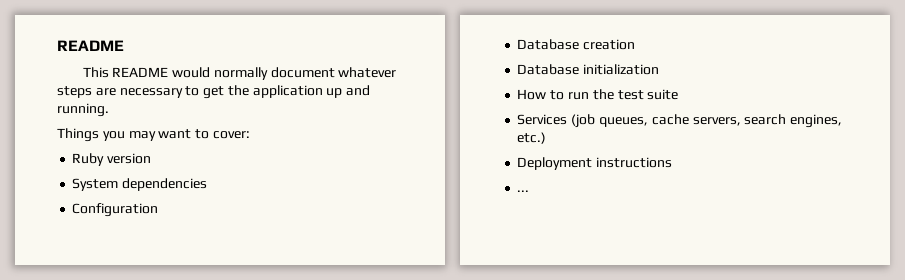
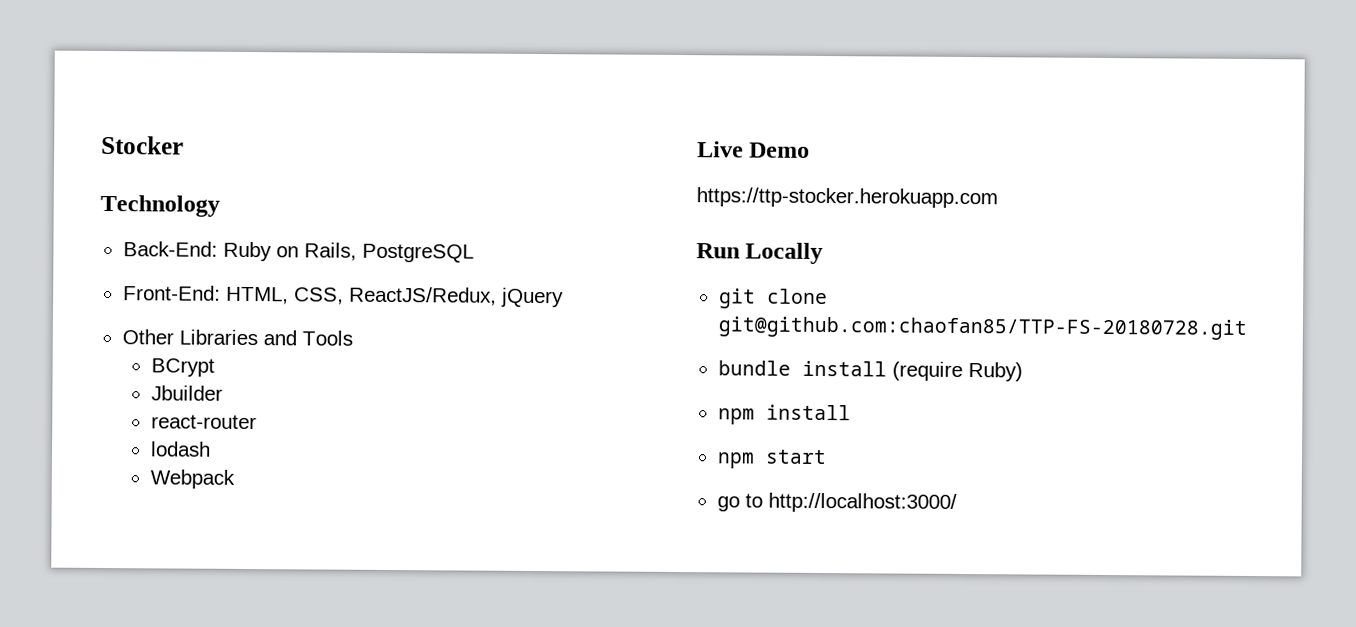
[57,40,124,51] [82,67,397,80] [57,85,371,99] [57,103,109,117] [57,128,250,142] [72,153,152,166] [72,178,208,191] [72,203,159,217] [517,39,636,50] [517,64,660,75] [517,89,679,100] [517,114,843,128] [517,132,547,144] [517,157,673,170] [517,190,530,192] README // This README would normally document whatever steps are necessary to get the application up and running. // Things you may want to cover: // Ruby version // System dependencies // Configuration // Database creation // Database initialization // How to run the test suite // Services (job queues, cache servers, search engines, etc.) // Deployment instructions // ... -> [101,135,184,155] [100,194,220,217] [122,241,474,263] [122,285,564,308] [121,329,353,346] [150,358,215,377] [150,385,223,401] [150,414,257,430] [149,441,211,457] [149,469,235,489] [697,141,811,158] [696,187,998,209] [696,242,824,265] [718,288,828,309] [717,316,1247,340] [717,360,1023,382] [717,404,851,425] [716,449,827,469] [716,492,957,513] Stocker // Technology // Back-End: Ruby on Rails, PostgreSQL // Front-End: HTML, CSS, ReactJS/Redux, jQuery // Other Libraries and Tools // BCrypt // Jbuilder // react-router // lodash // Webpack // Live Demo // https://ttp-stocker.herokuapp.com // Run Locally // git clone git@github.com:chaofan85/TTP-FS-20180728.git // bundle install (require Ruby) // npm install // npm start // go to http://localhost:3000/

